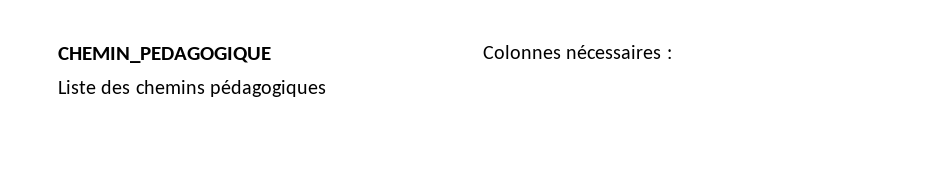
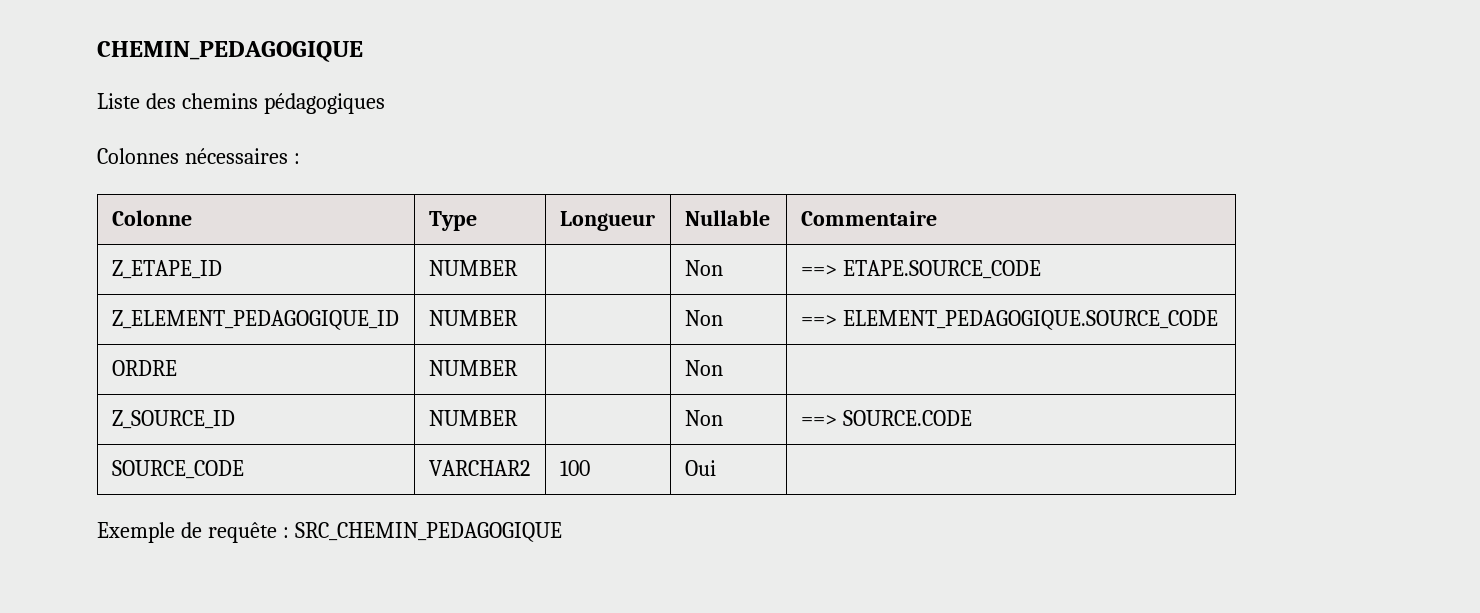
(672, 54) none -> [111,210,192,226] [428,211,477,231] [559,211,655,231] [684,210,770,226] [800,211,937,226] [111,260,222,279] [428,260,518,276] [684,260,723,276] [800,260,1041,279] [111,310,399,330] [428,310,518,326] [684,310,723,326] [800,310,1218,330] [111,360,177,376] [428,360,518,376] [684,360,723,376] [111,410,235,429] [428,410,518,426] [684,410,723,426] [800,410,972,426] [111,460,244,479] [428,460,530,476] [559,460,590,476] [684,460,716,476] [97,522,562,543] // Colonne | Type | Longueur | Nullable | Commentaire // Z_ETAPE_ID | NUMBER | | Non | ==> ETAPE.SOURCE_CODE // Z_ELEMENT_PEDAGOGIQUE_ID | NUMBER | | Non | ==> ELEMENT_PEDAGOGIQUE.SOURCE_CODE // ORDRE | NUMBER | | Non | // Z_SOURCE_ID | NUMBER | | Non | ==> SOURCE.CODE // SOURCE_CODE | VARCHAR2 | 100 | Oui | // Exemple de requête : SRC_CHEMIN_PEDAGOGIQUE

